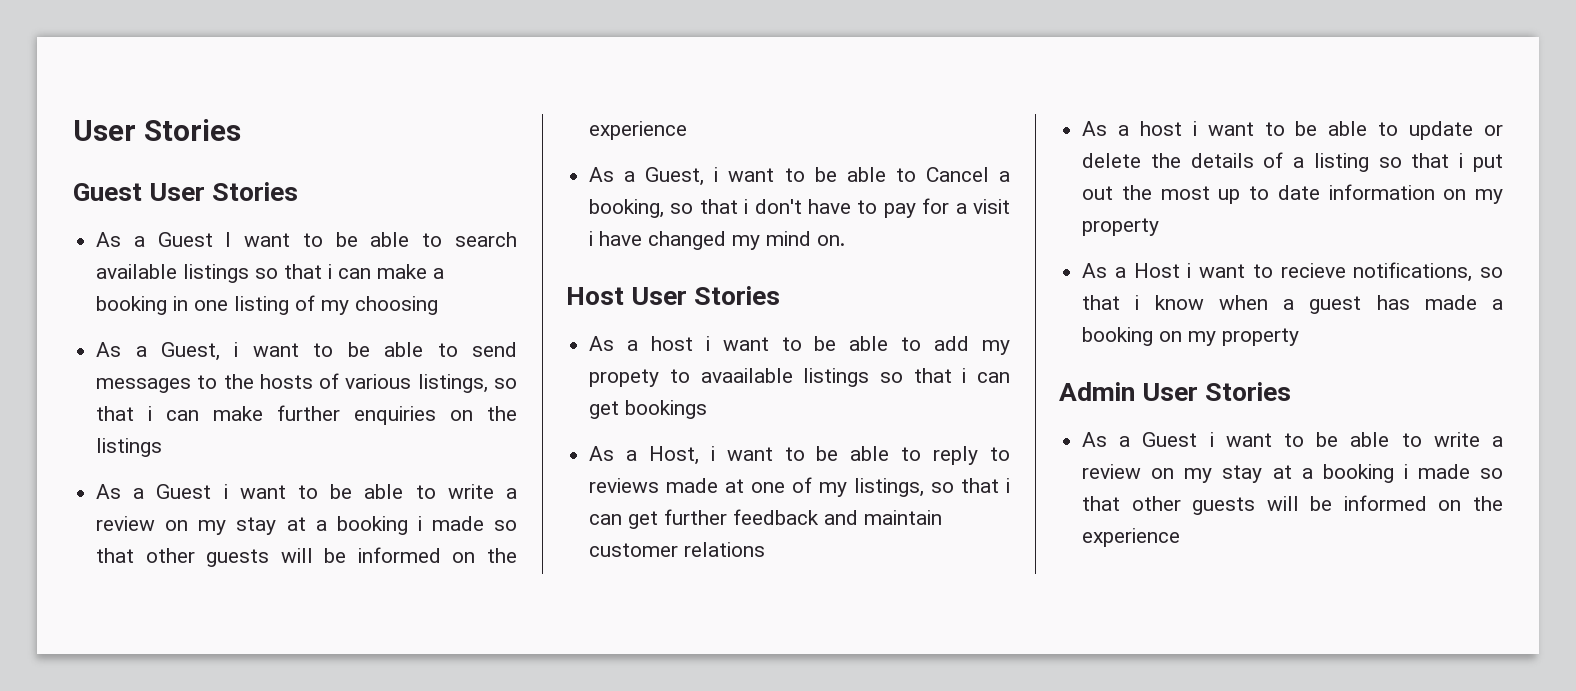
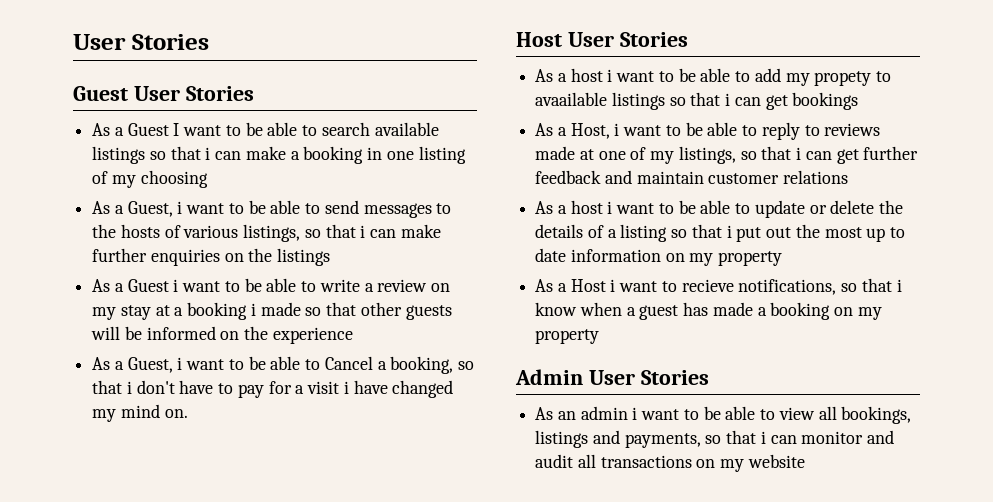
[1119,432,1503,447] [1082,464,1503,483] [1082,495,1503,515] [1082,528,1181,547] a Guest i want to be able to write a review on my stay at a booking i made so that other guests will be informed on the experience -> [557,406,912,424] [535,430,895,448] [535,454,805,472] an admin i want to be able to view all bookings, listings and payments, so that i can monitor and audit all transactions on my website

